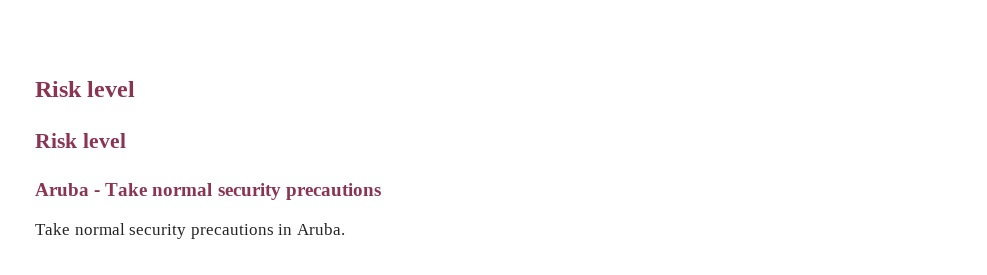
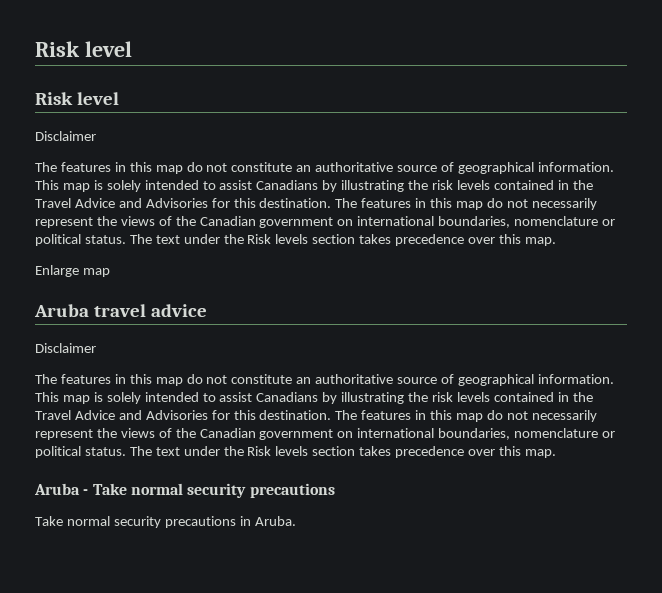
(126, 140) none -> [35,131,96,141] [35,162,614,174] [35,180,593,192] [35,198,597,210] [35,216,616,228] [35,234,556,246] [35,265,110,277] [34,304,207,317] [35,343,96,353] [35,374,614,386] [35,392,593,404] [35,410,597,422] [35,428,616,440] [35,446,556,458] // Disclaimer // The features in this map do not constitute an authoritative source of geographical information. This map is solely intended to assist Canadians by illustrating the risk levels contained in the Travel Advice and Advisories for this destination. The features in this map do not necessarily represent the views of the Canadian government on international boundaries, nomenclature or political status. The text under the Risk levels section takes precedence over this map. // Enlarge map // Aruba travel advice // Disclaimer // The features in this map do not constitute an authoritative source of geographical information. This map is solely intended to assist Canadians by illustrating the risk levels contained in the Travel Advice and Advisories for this destination. The features in this map do not necessarily represent the views of the Canadian government on international boundaries, nomenclature or political status. The text under the Risk levels section takes precedence over this map.

